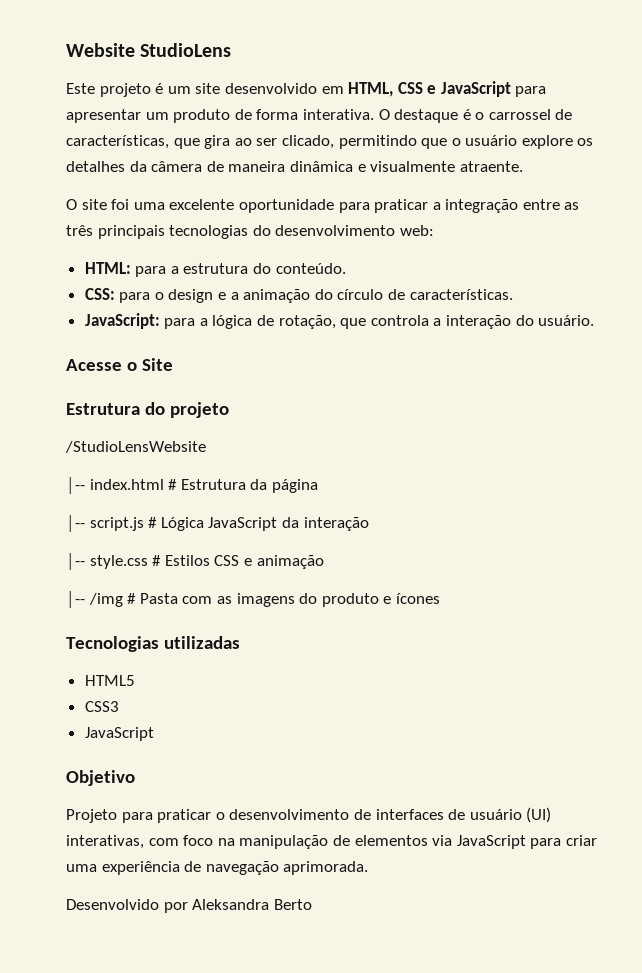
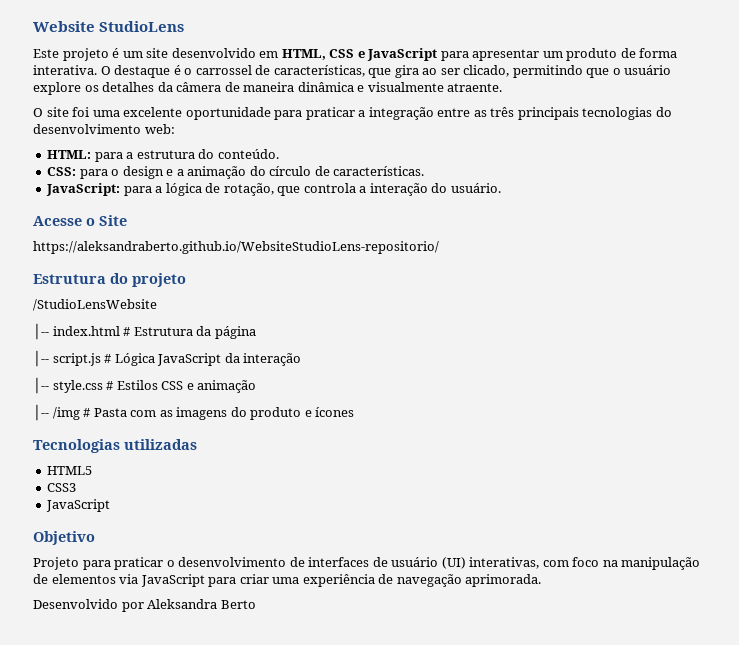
(173, 364) none -> [33,241,439,254] // https://aleksandraberto.github.io/WebsiteStudioLens-repositorio/

